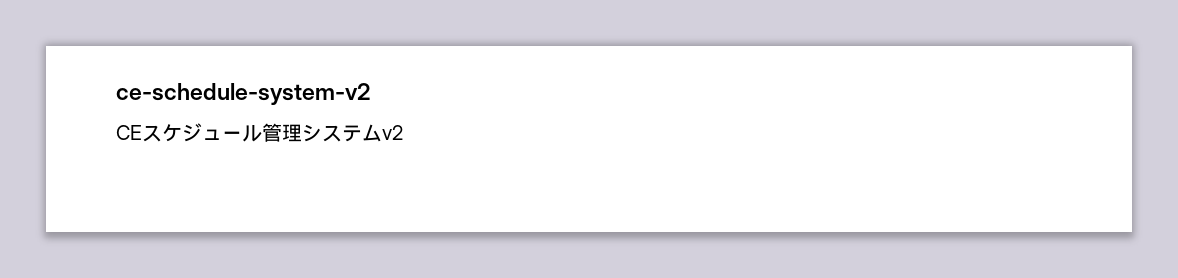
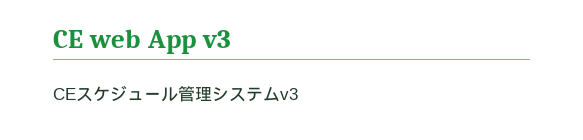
[116,83,370,105] ce-schedule-system-v2 -> [53,29,231,54] CE web App v3
[382,125,403,140] v2 -> [280,88,298,100] v3

